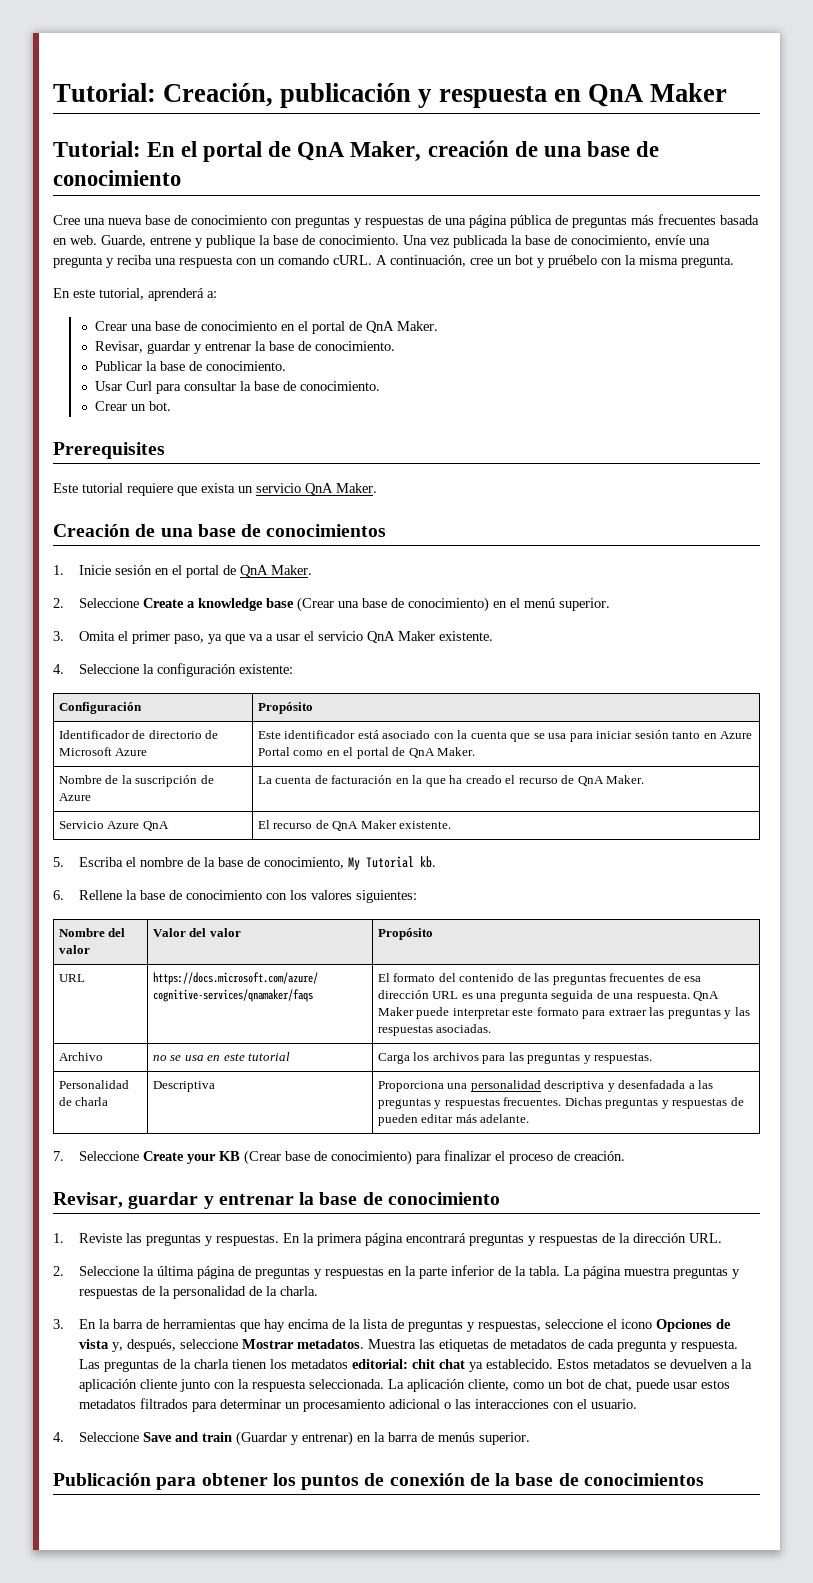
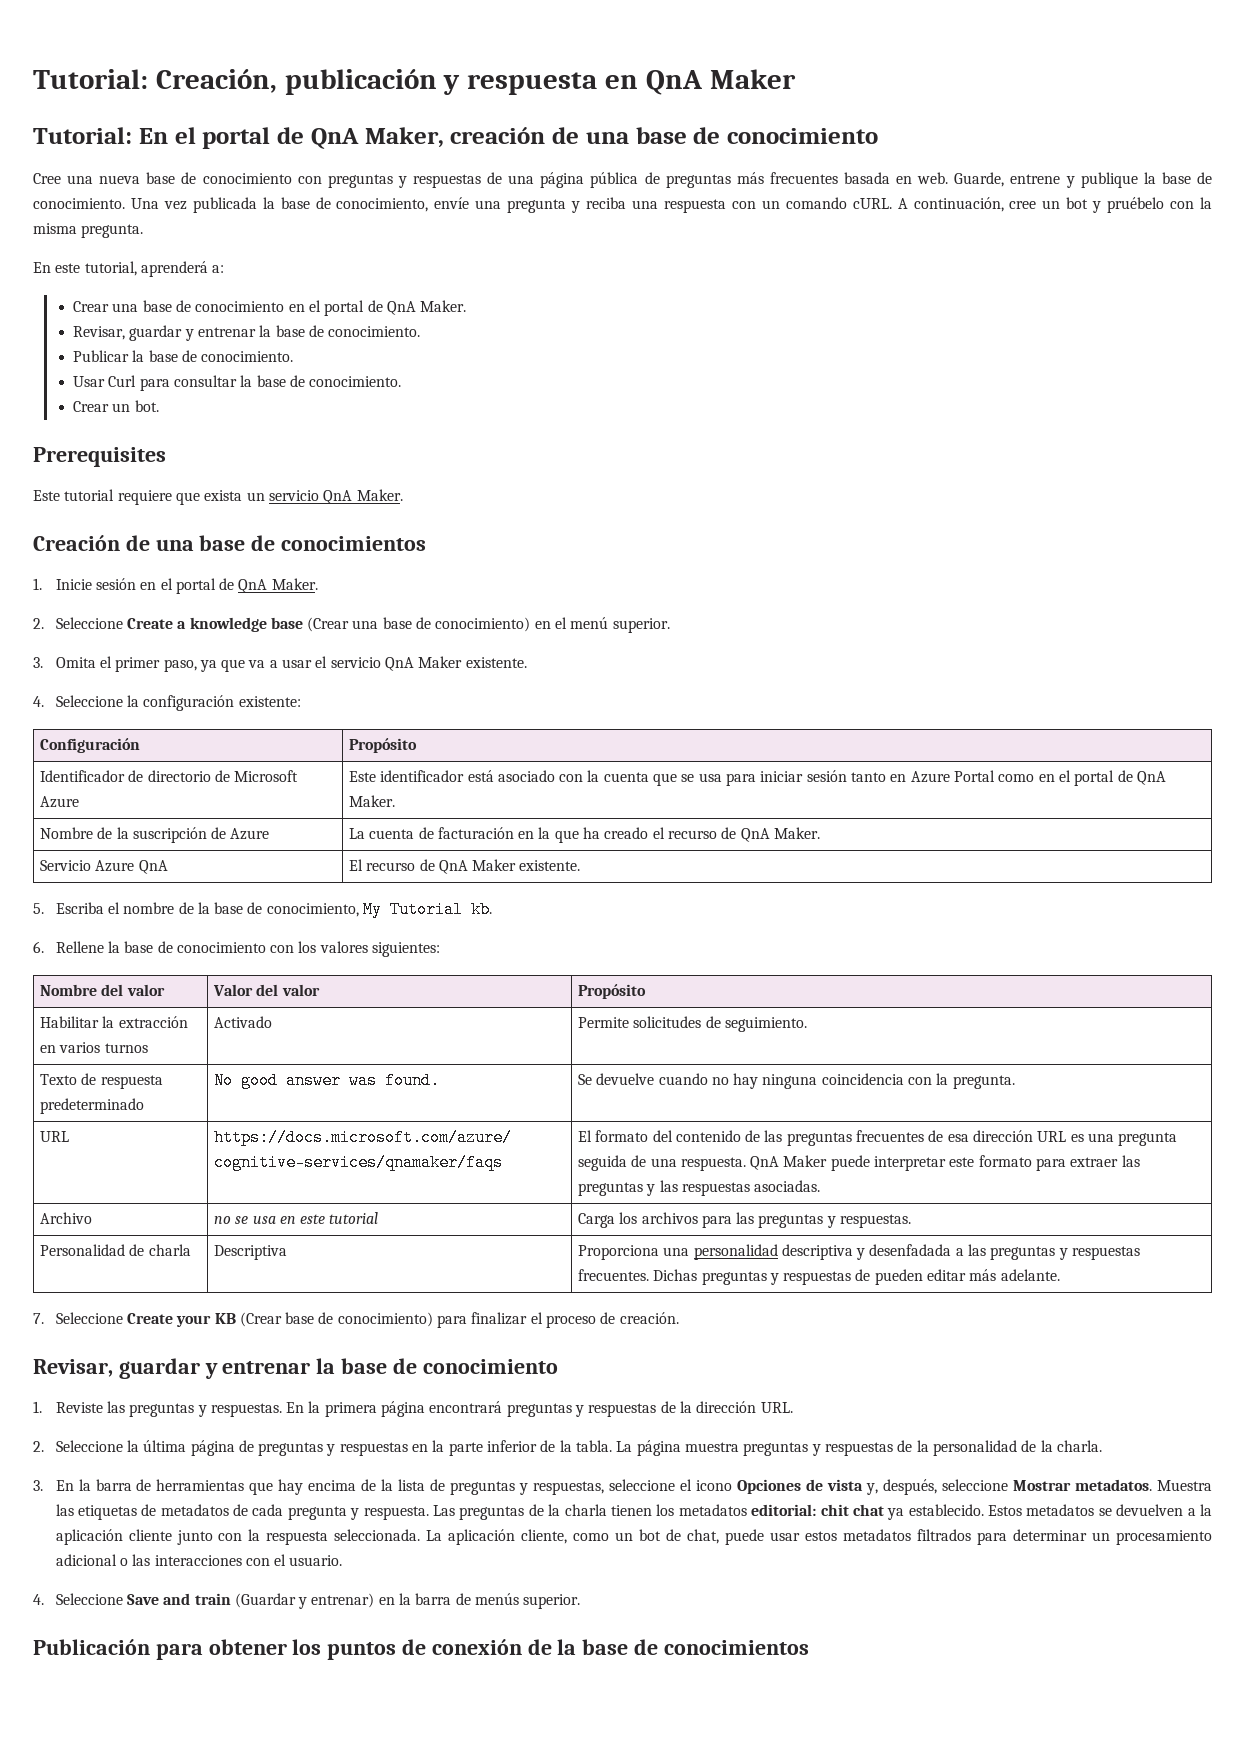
(433, 934) none -> [39,1016,188,1028] [39,1042,148,1053] [213,1016,272,1028] [577,1016,807,1032] [39,1073,163,1089] [39,1098,144,1114] [213,1072,440,1089] [577,1073,1015,1089] // Habilitar la extracción en varios turnos | Activado | Permite solicitudes de seguimiento. // Texto de respuesta predeterminado | No good answer was found. | Se devuelve cuando no hay ninguna coincidencia con la pregunta.

